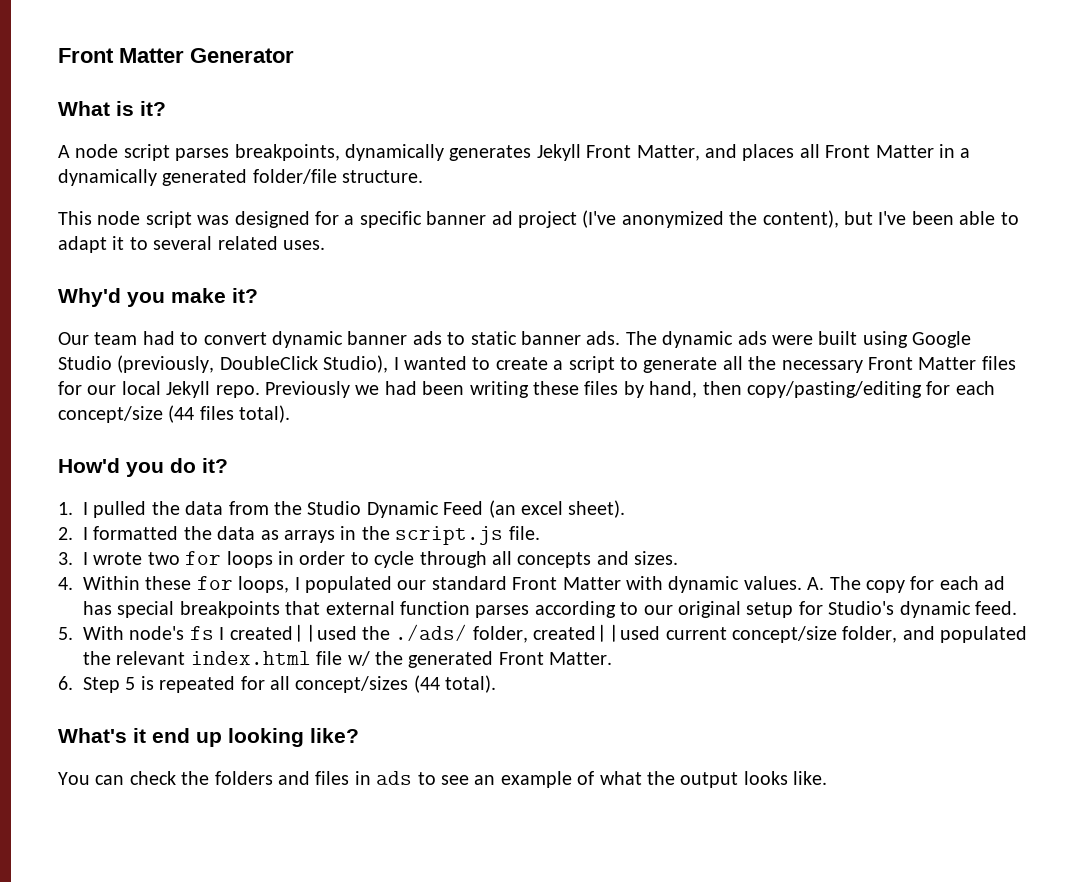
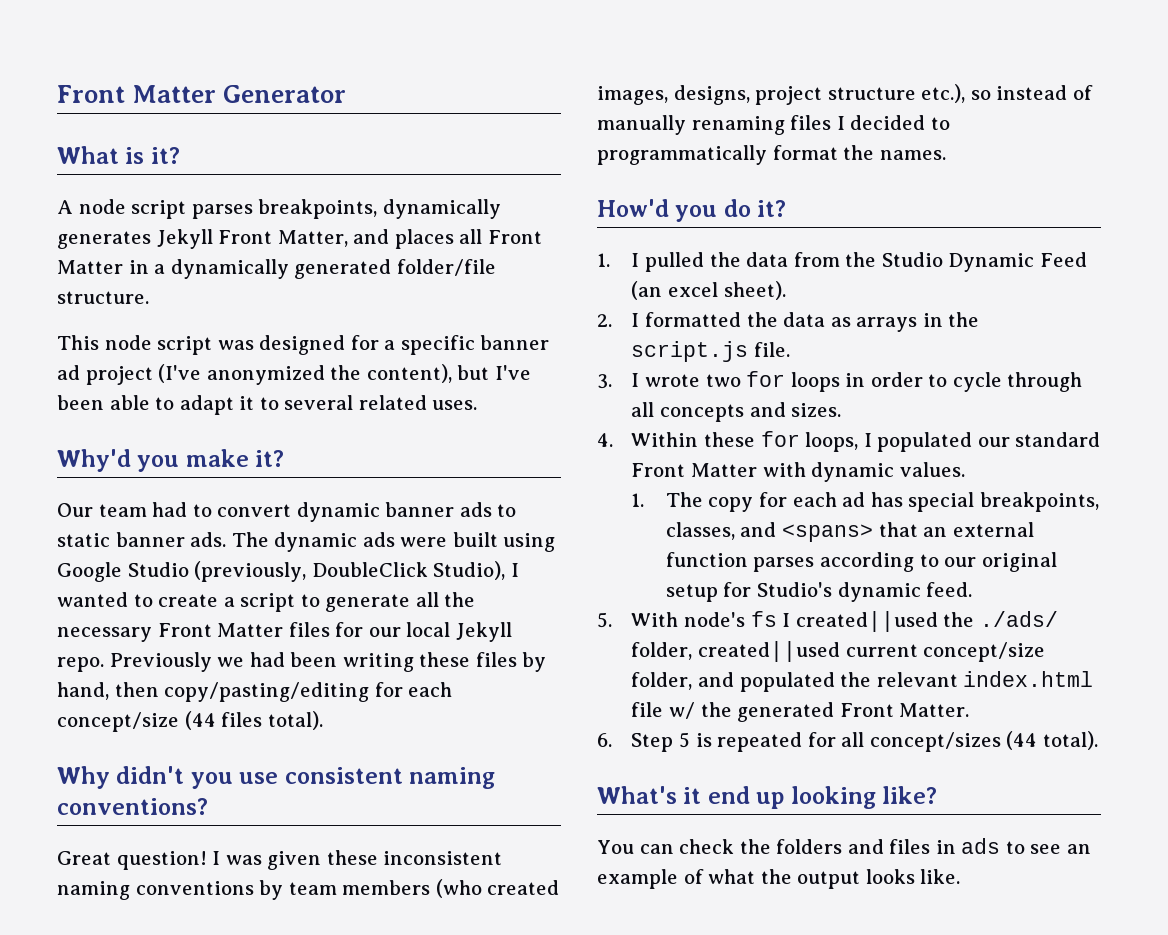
(291, 414) none -> [57,766,496,789] [57,798,208,815] [57,850,503,870] [57,879,560,900] [597,84,1093,105] [597,115,950,135] [597,145,946,165] // Why didn't you use consistent naming conventions? // Great question! I was given these inconsistent naming conventions by team members (who created images, designs, project structure etc.), so instead of manually renaming files I decided to programmatically format the names.
[807,577,825,590] A. -> [631,493,645,507] // 1.
[179,601,321,618] breakpoints that -> [979,492,1099,512] [665,522,948,542] breakpoints, classes, and <spans> that an

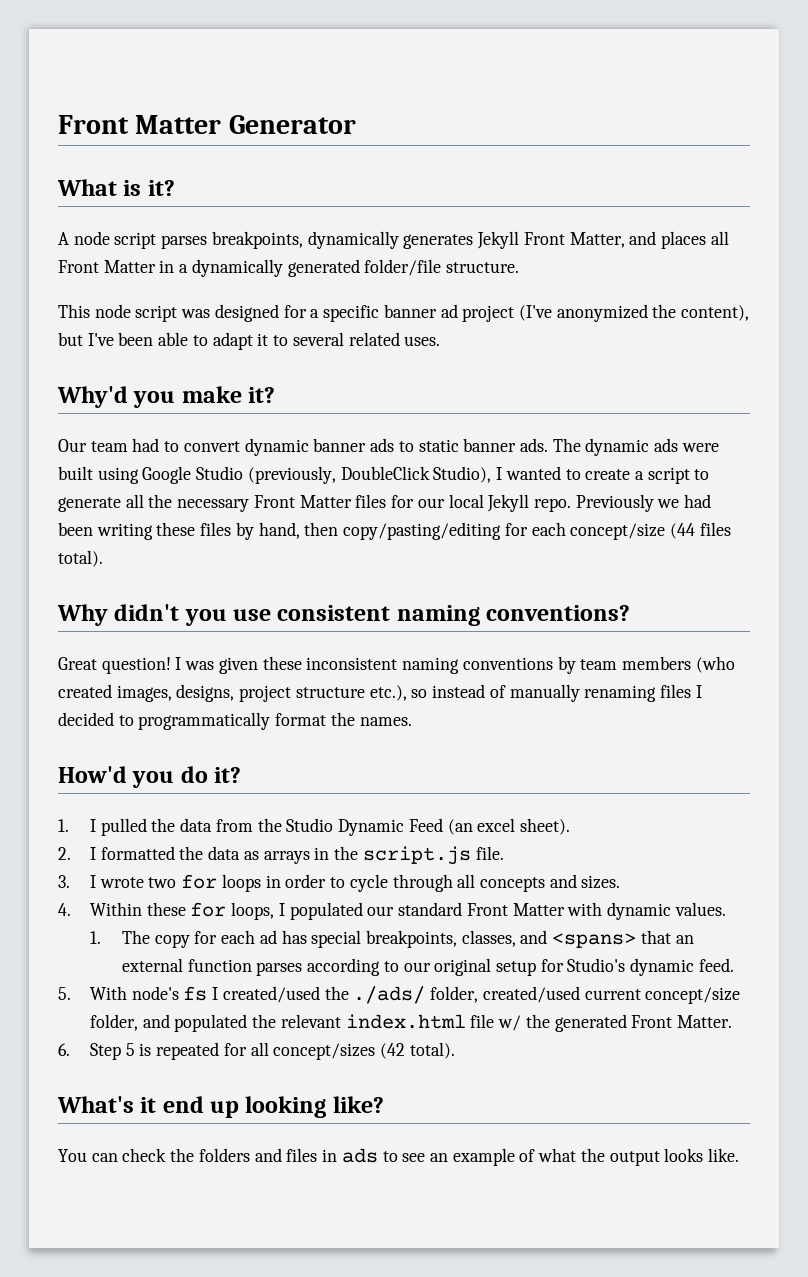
[795,611,938,632] created||used -> [222,986,320,1003] created/used
[698,641,841,662] created||used -> [482,986,580,1003] created/used
[1006,731,1038,750] (44 -> [380,1043,406,1059] (42

